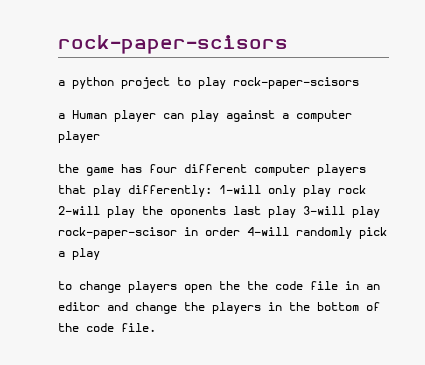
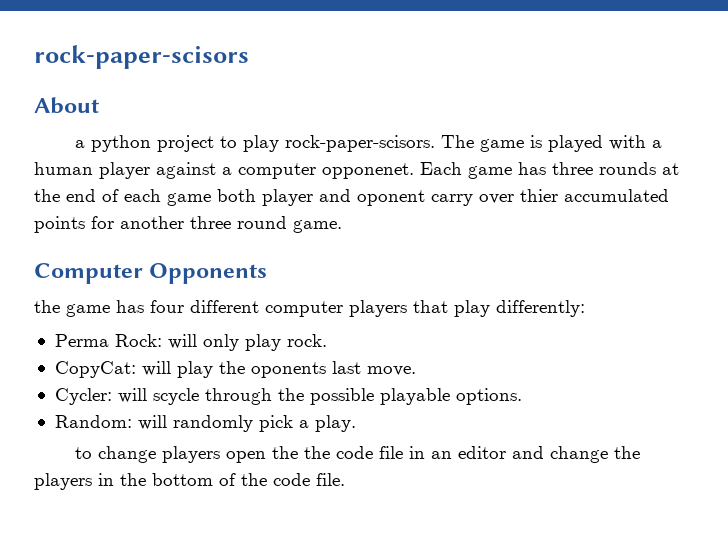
[58,35,288,54] rock-paper-scisors -> [34,45,249,69] [34,97,99,114] rock-paper-scisors // About
[233,77,359,89] [58,110,352,122] [58,131,100,143] rock-paper-scisors // a Human player can play against a computer player -> [285,135,663,152] [34,162,679,179] [34,189,669,206] [34,216,342,233] [34,263,268,284] rock-paper-scisors. The game is played with a human player against a computer opponenet. Each game has three rounds at the end of each game both player and oponent carry over thier accumulated points for another three round game. // Computer Opponents
[219,185,366,197] [58,206,380,218] [58,227,289,239] 1-will only play rock 2-will play the oponents last play 3-will play rock-paper-scisor in order 4-will -> [54,334,327,351] [54,361,416,378] [54,388,522,405] [54,415,167,430] // Perma Rock: will only play rock. // CopyCat: will play the oponents last move. // Cycler: will scycle through the possible playable options. // Random: will
[72,248,100,260] play -> [314,415,356,432] play.

